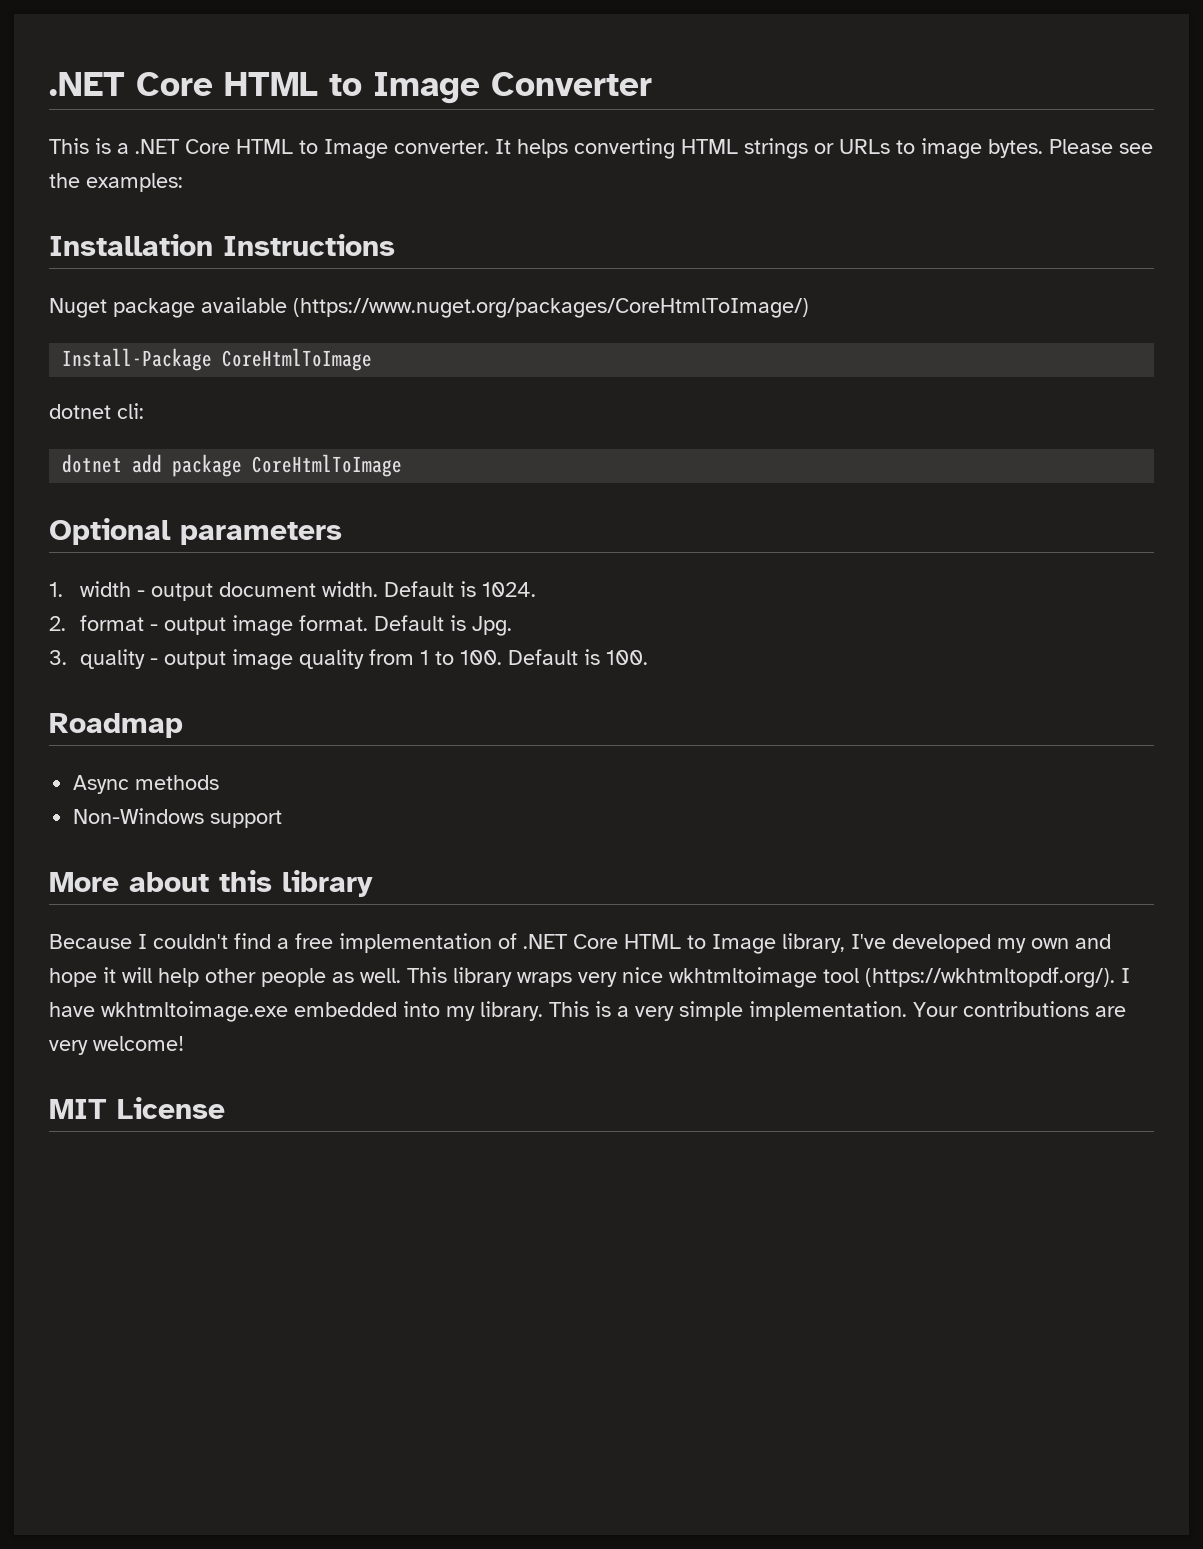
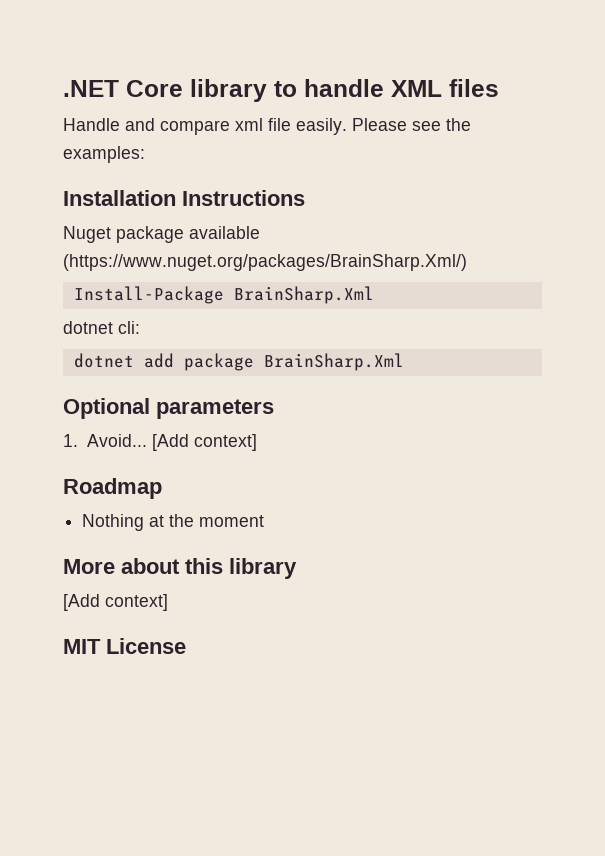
[49,72,652,104] [49,138,1043,159] .NET Core HTML to Image Converter // This is a .NET Core HTML to Image converter. It helps converting HTML strings or URLs to image bytes. -> [63,79,499,102] [63,118,347,135] .NET Core library to handle XML files // Handle and compare xml file easily.
[293,298,809,318] (https://www.nuget.org/packages/CoreHtmlToImage/) -> [63,254,467,271] (https://www.nuget.org/packages/BrainSharp.Xml/)
[222,348,373,371] CoreHtmlToImage -> [233,286,374,304] BrainSharp.Xml
[252,454,403,477] CoreHtmlToImage -> [263,353,404,371] BrainSharp.Xml
[79,581,536,601] [49,615,512,636] [49,649,648,670] [49,713,183,738] [73,775,220,794] [73,808,283,828] [49,870,373,897] [49,933,1111,954] [49,967,1130,988] [49,1001,1126,1022] [49,1036,184,1055] width - output document width. Default is 1024. // 2. format - output image format. Default is Jpg. // 3. quality - output image quality from 1 to 100. Default is 100. // Roadmap // Async methods // Non-Windows support // More about this library // Because I couldn't find a free implementation of .NET Core HTML to Image library, I've developed my own and hope it will help other people as well. This library wraps very nice wkhtmltoimage tool (https://wkhtmltopdf.org/). I have wkhtmltoimage.exe embedded into my library. This is a very simple implementation. Your contributions are very welcome! -> [87,434,258,451] [63,478,162,499] [82,514,265,531] [63,558,297,579] [63,594,168,611] Avoid... [Add context] // Roadmap // Nothing at the moment // More about this library // [Add context]

